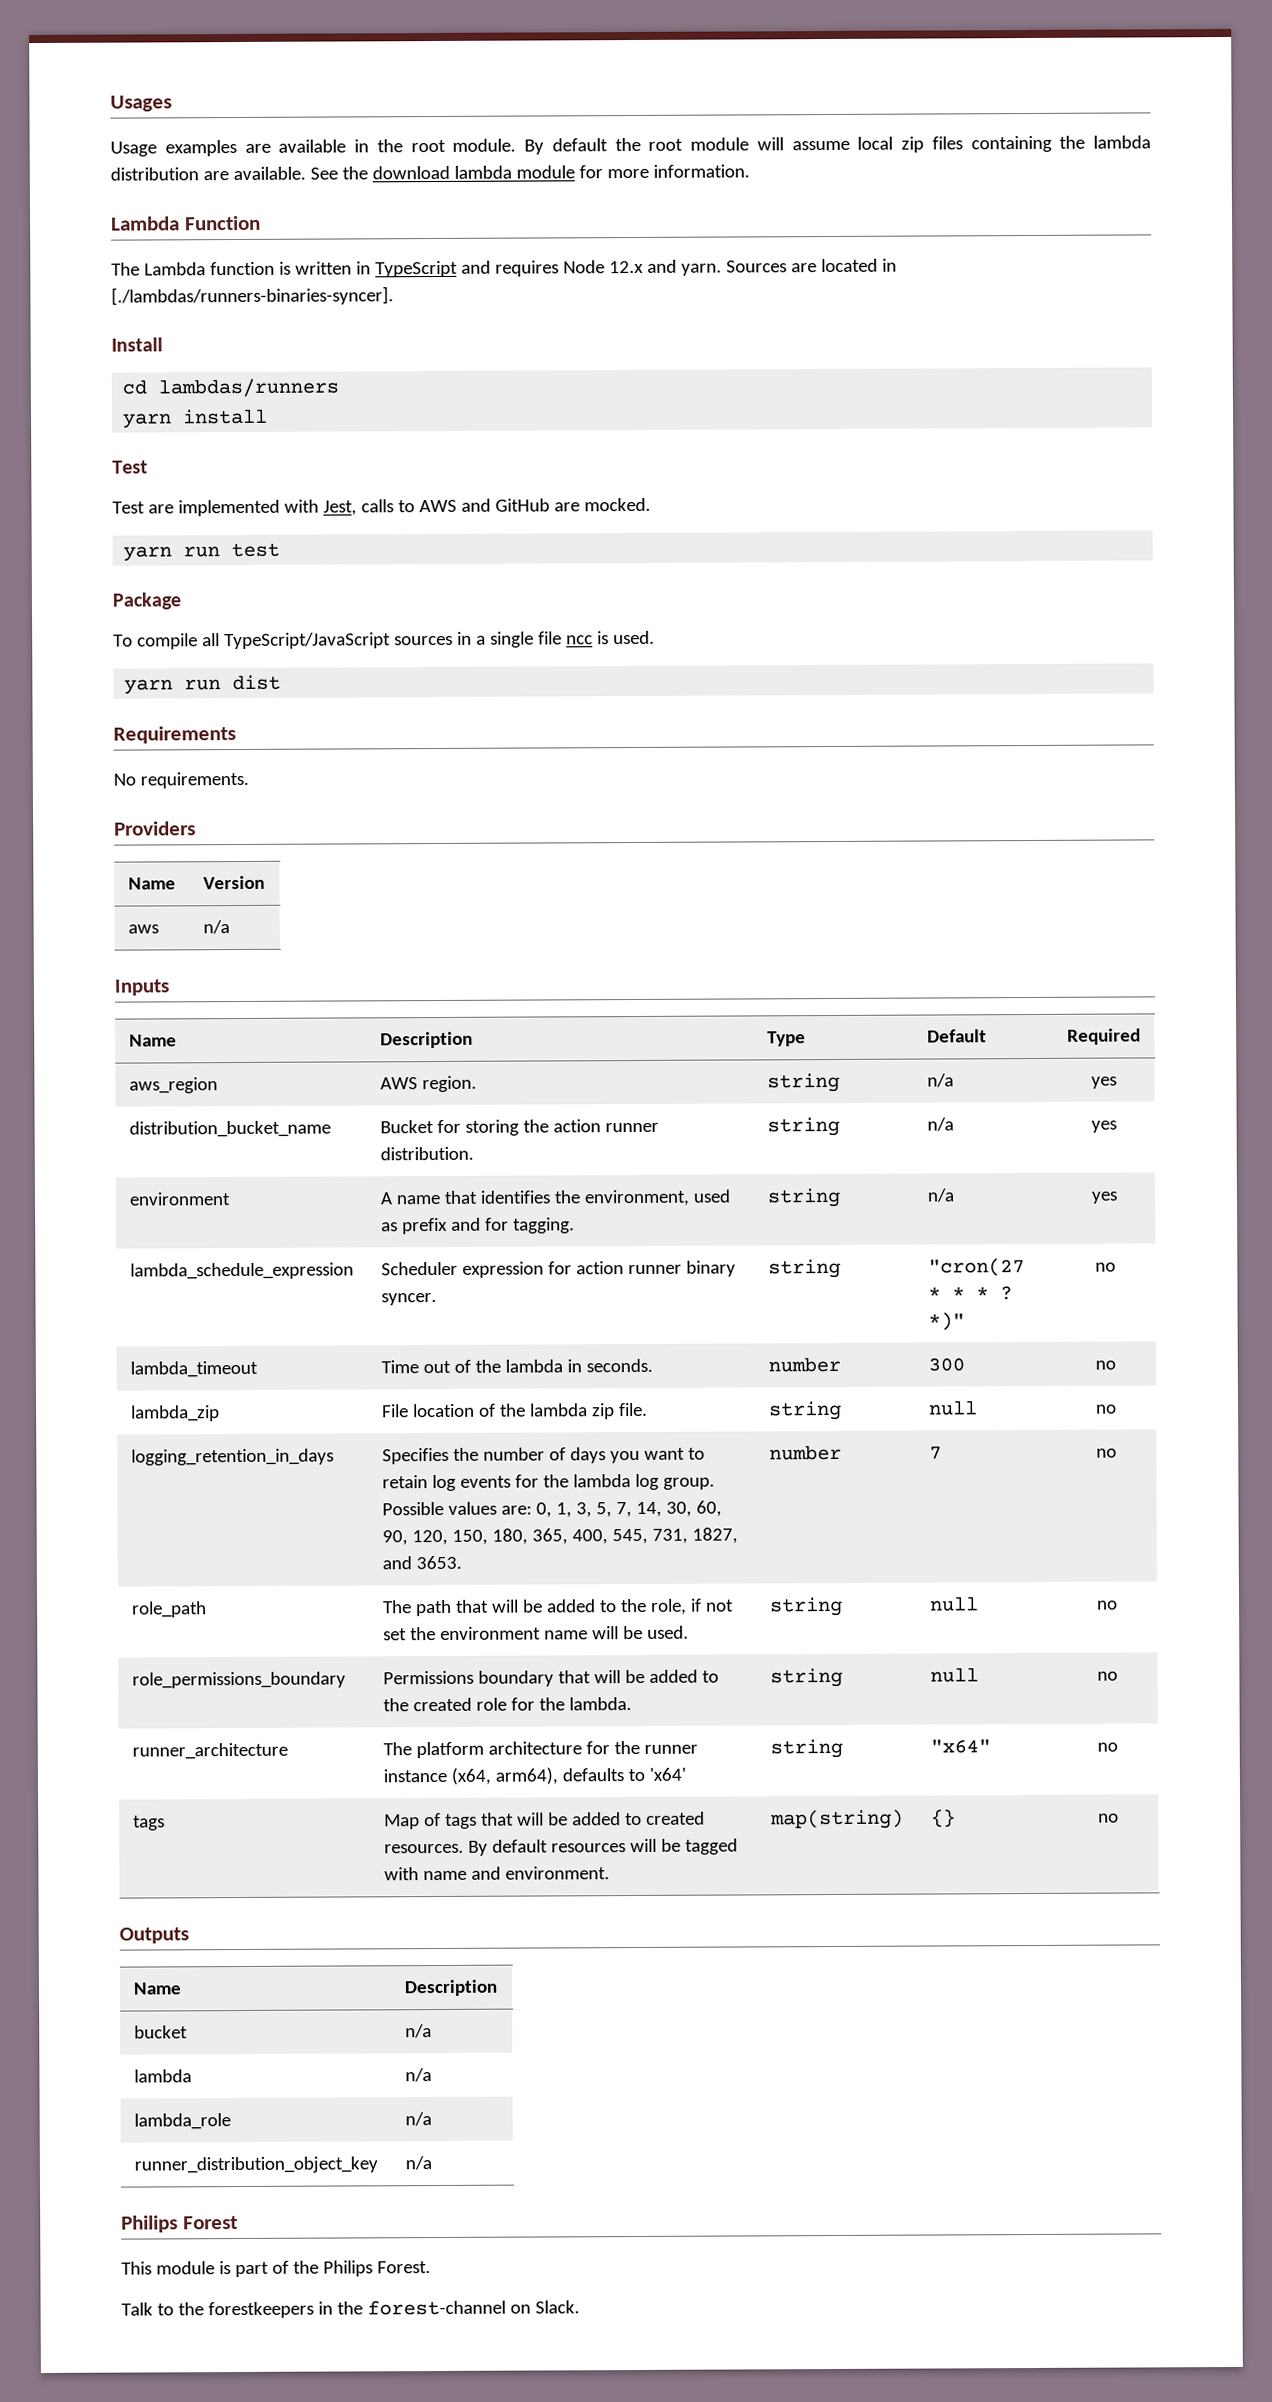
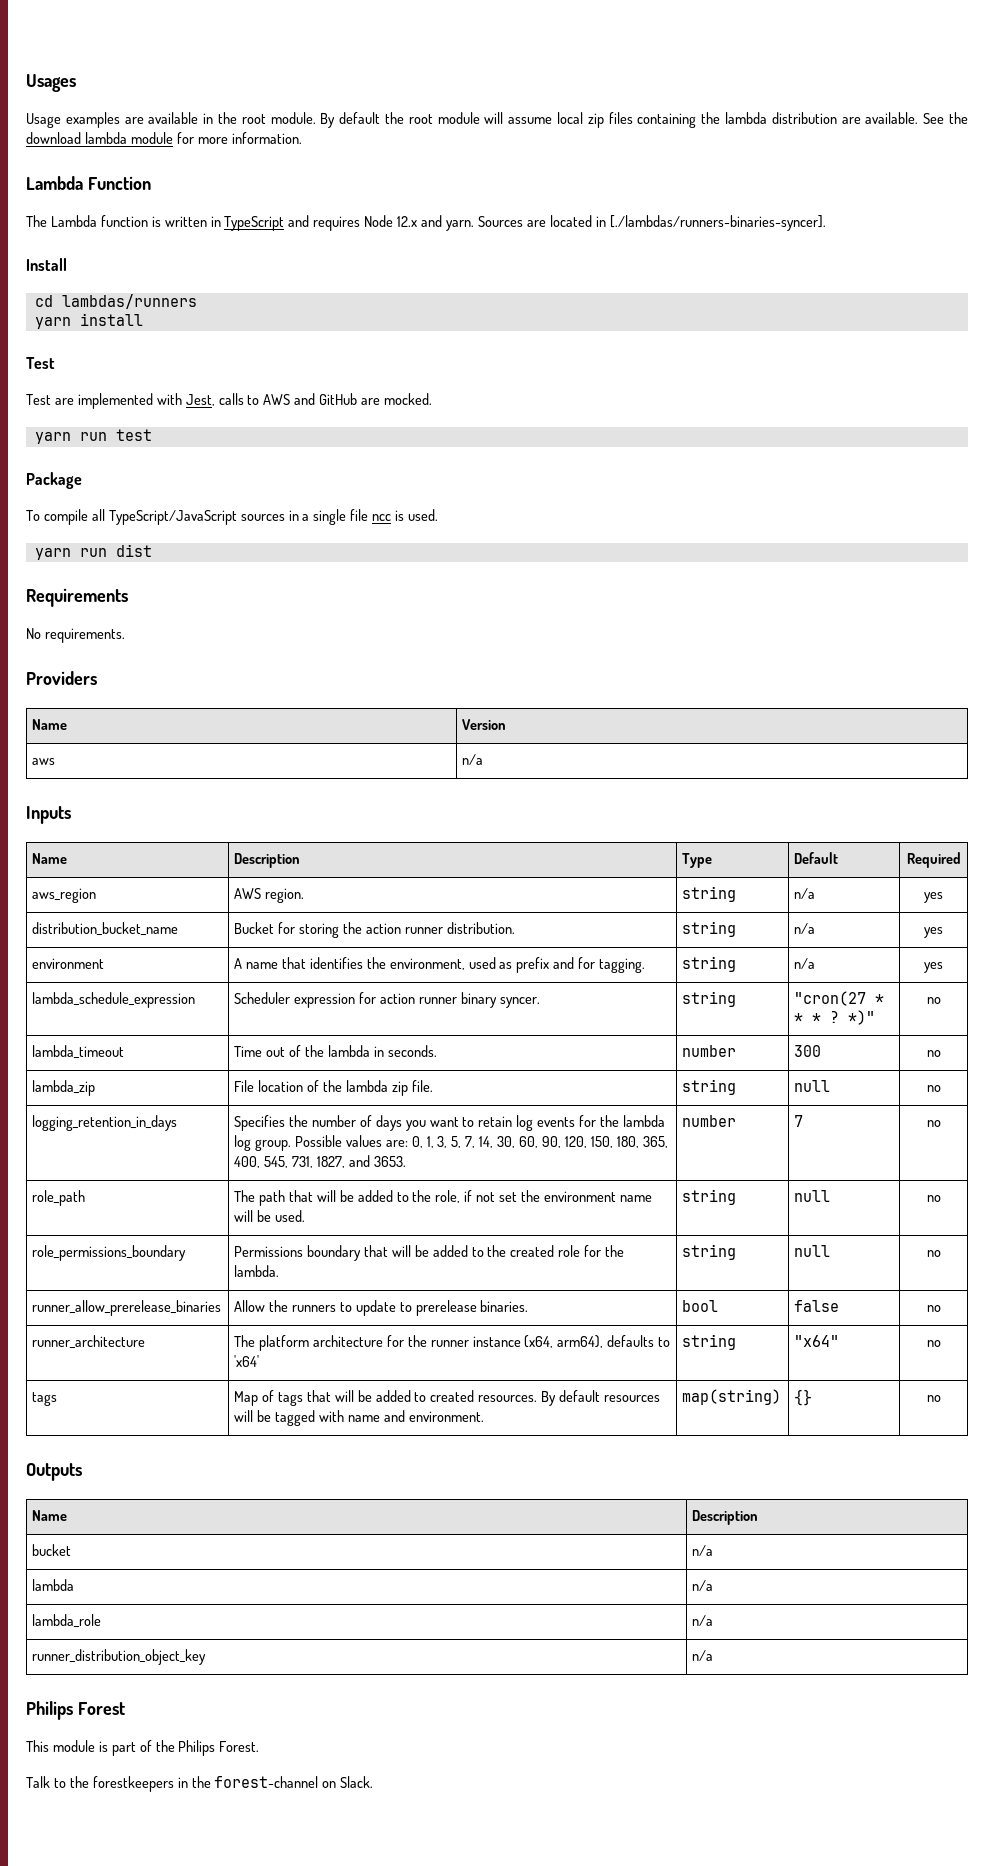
(1118, 1676) none -> [32,1300,222,1316] [234,1300,529,1316] [682,1300,719,1312] [794,1300,840,1312] [926,1305,941,1312] // runner_allow_prerelease_binaries | Allow the runners to update to prerelease binaries. | bool | false | no

